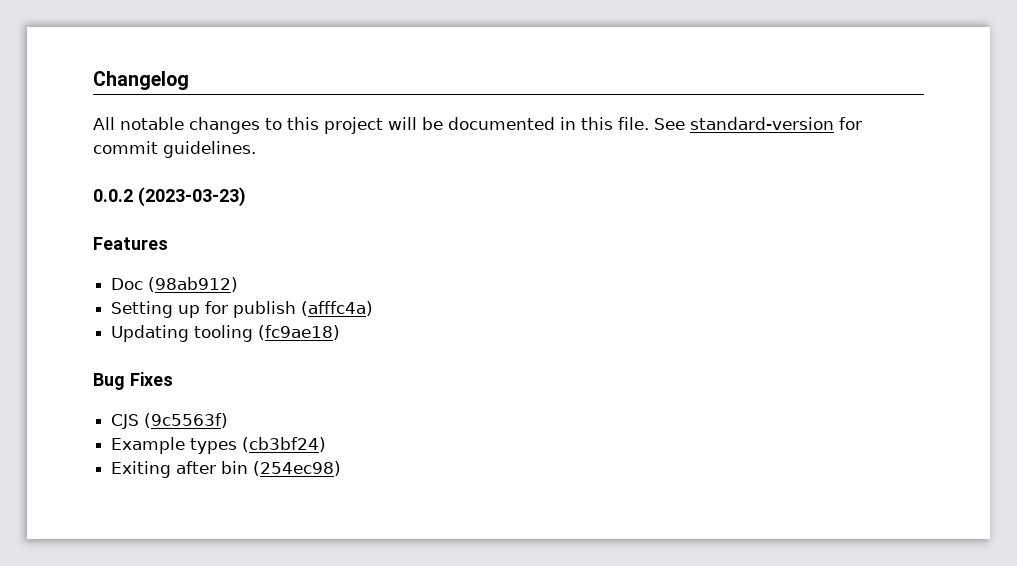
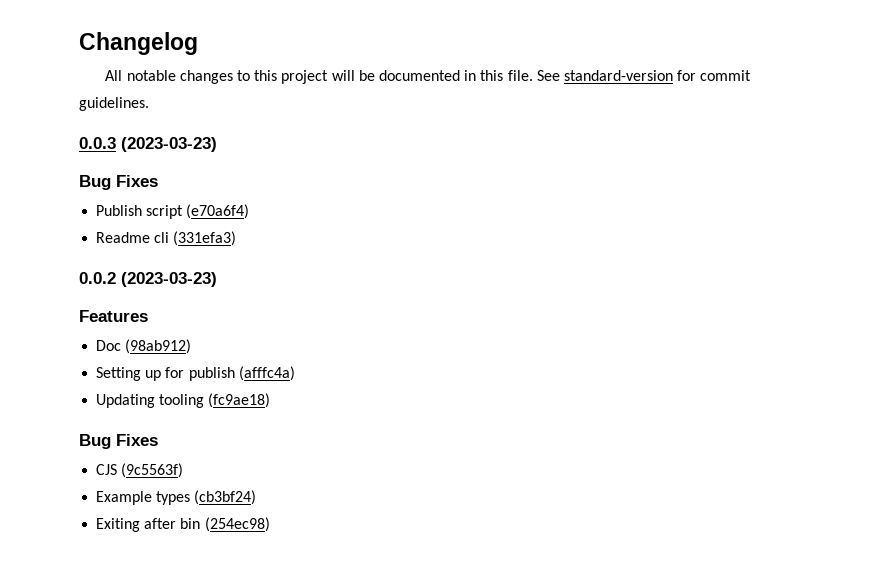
(256, 149) none -> [79,137,217,152] [79,175,158,190] [96,204,250,219] [96,231,237,246] // 0.0.3 (2023-03-23) // Bug Fixes // Publish script (e70a6f4) // Readme cli (331efa3)

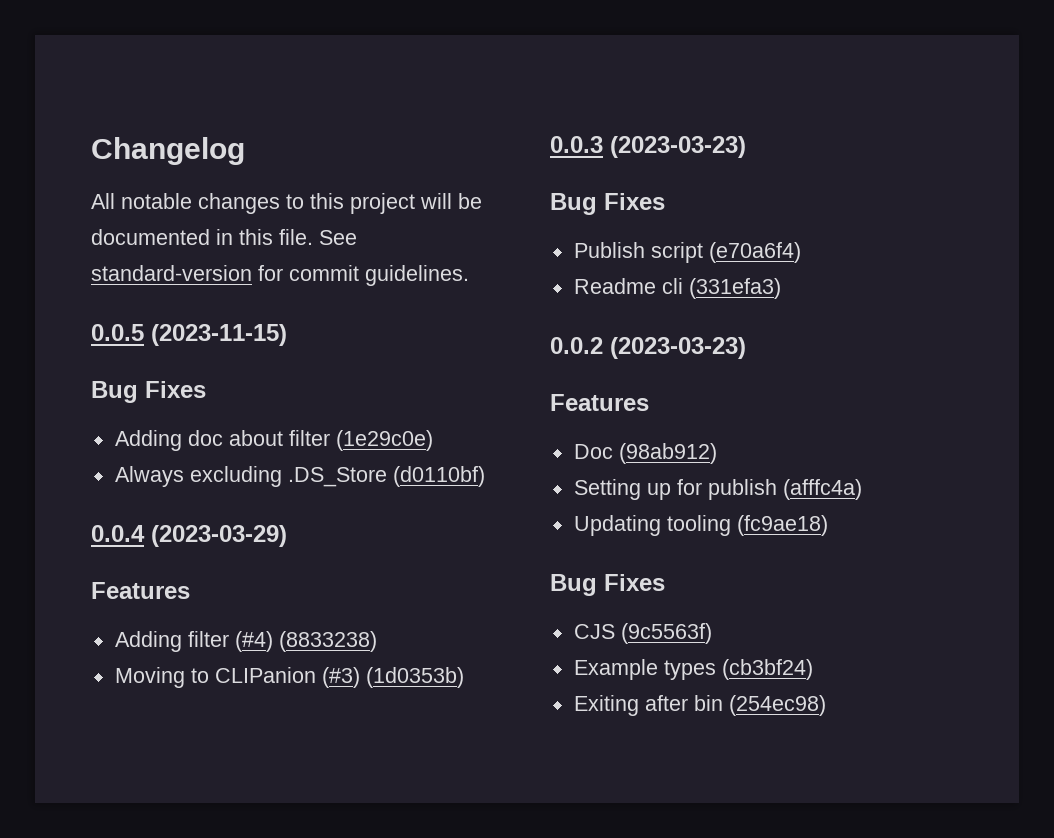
(149, 104) none -> [91,324,287,346] [91,381,206,403] [114,430,433,451] [114,466,485,487] [91,525,287,547] [91,582,190,599] [114,631,377,652] [114,667,464,688] // 0.0.5 (2023-11-15) // Bug Fixes // Adding doc about filter (1e29c0e) // Always excluding .DS_Store (d0110bf) // 0.0.4 (2023-03-29) // Features // Adding filter (#4) (8833238) // Moving to CLIPanion (#3) (1d0353b)

